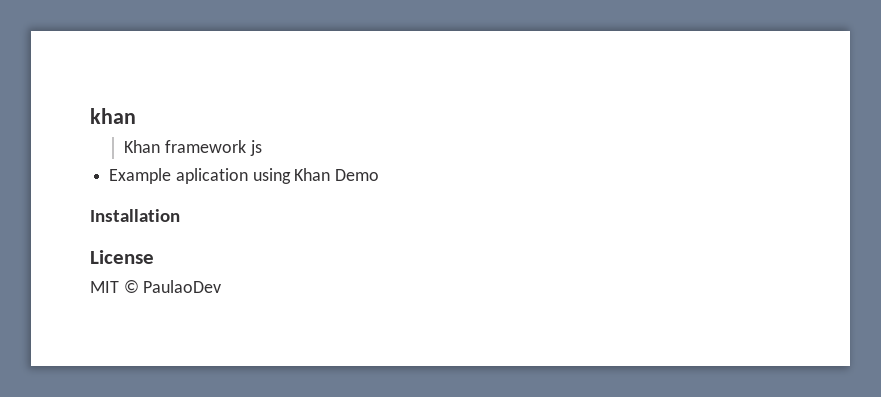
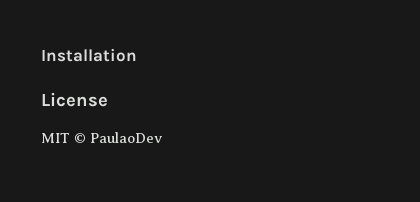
[90,108,136,124] [124,140,262,156] [109,168,380,184] khan // Khan framework js // Example aplication using Khan Demo // -> (41, 55) none

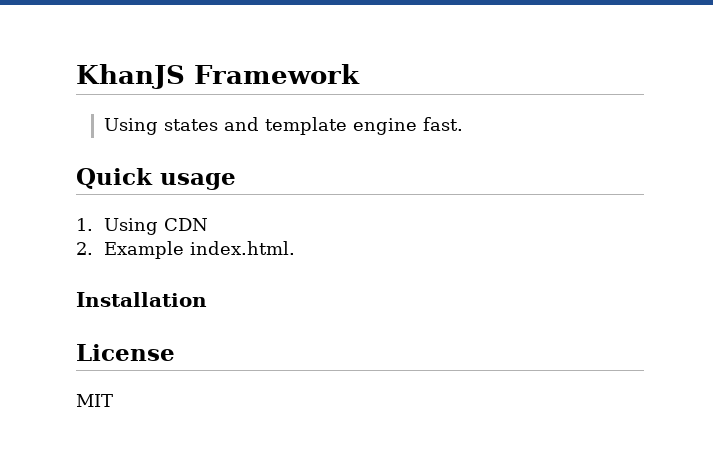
(41, 55) none -> [76,64,360,89] [103,117,463,135] [76,168,236,190] [76,218,208,235] [76,241,295,259] KhanJS Framework // Using states and template engine fast. // Quick usage // 1. Using CDN // 2. Example index.html. //
[74,132,162,143] © PaulaoDev -> (113, 400) none

